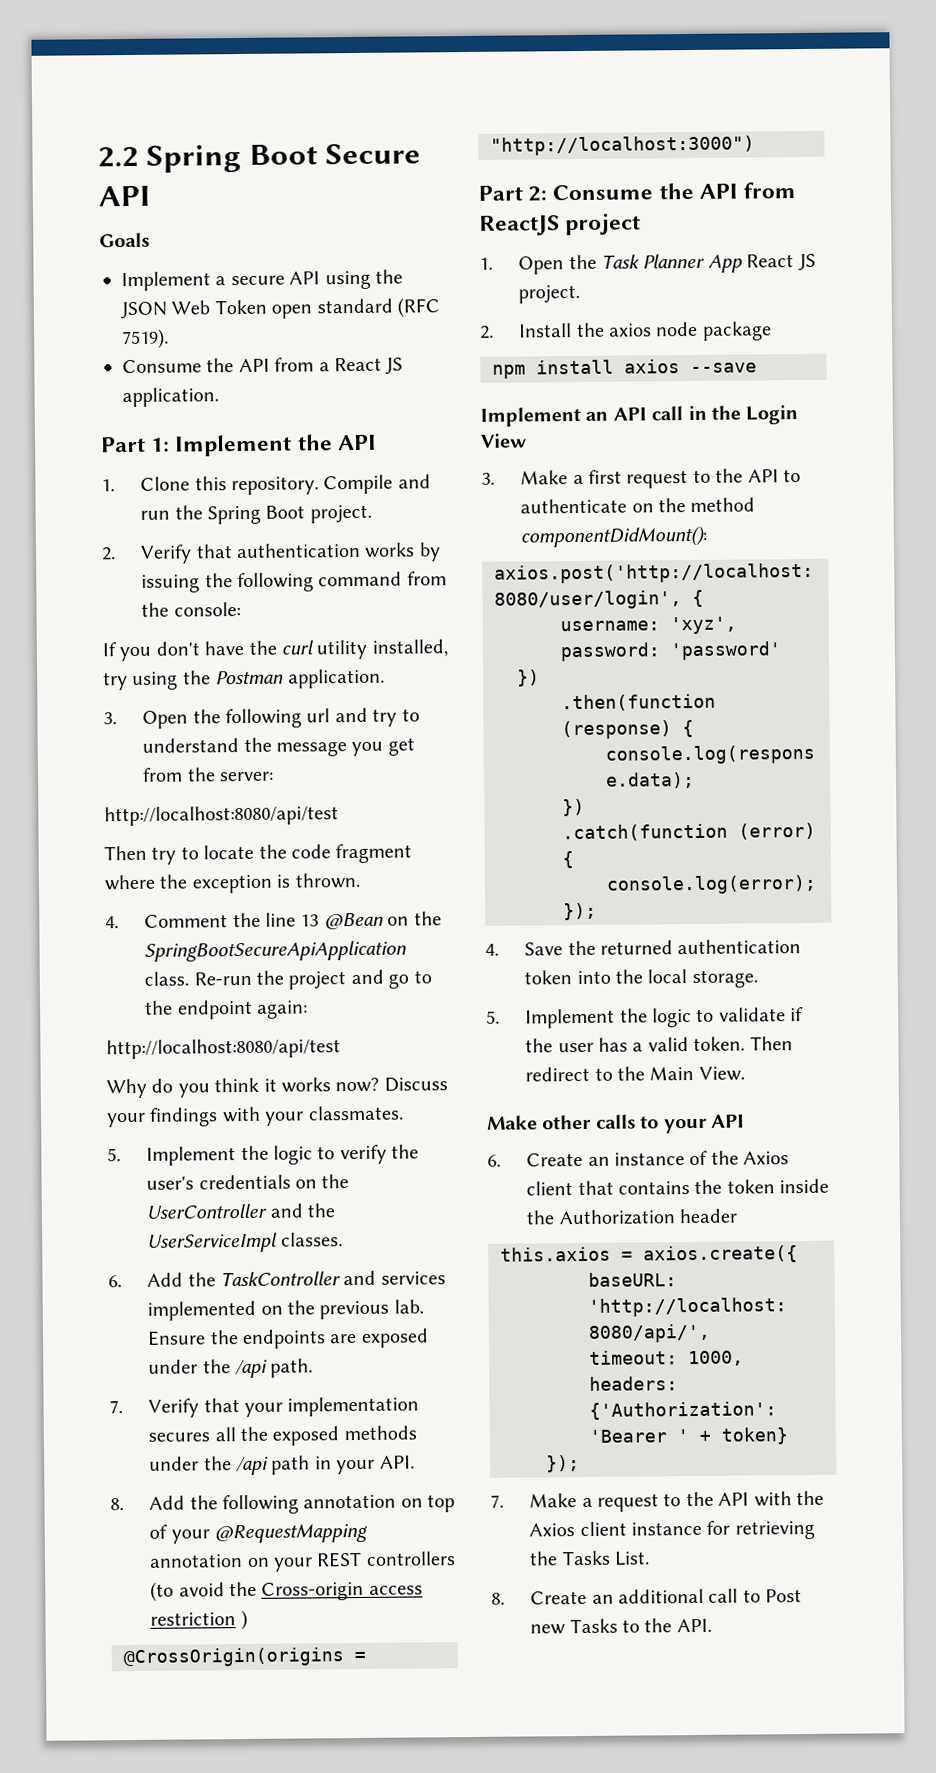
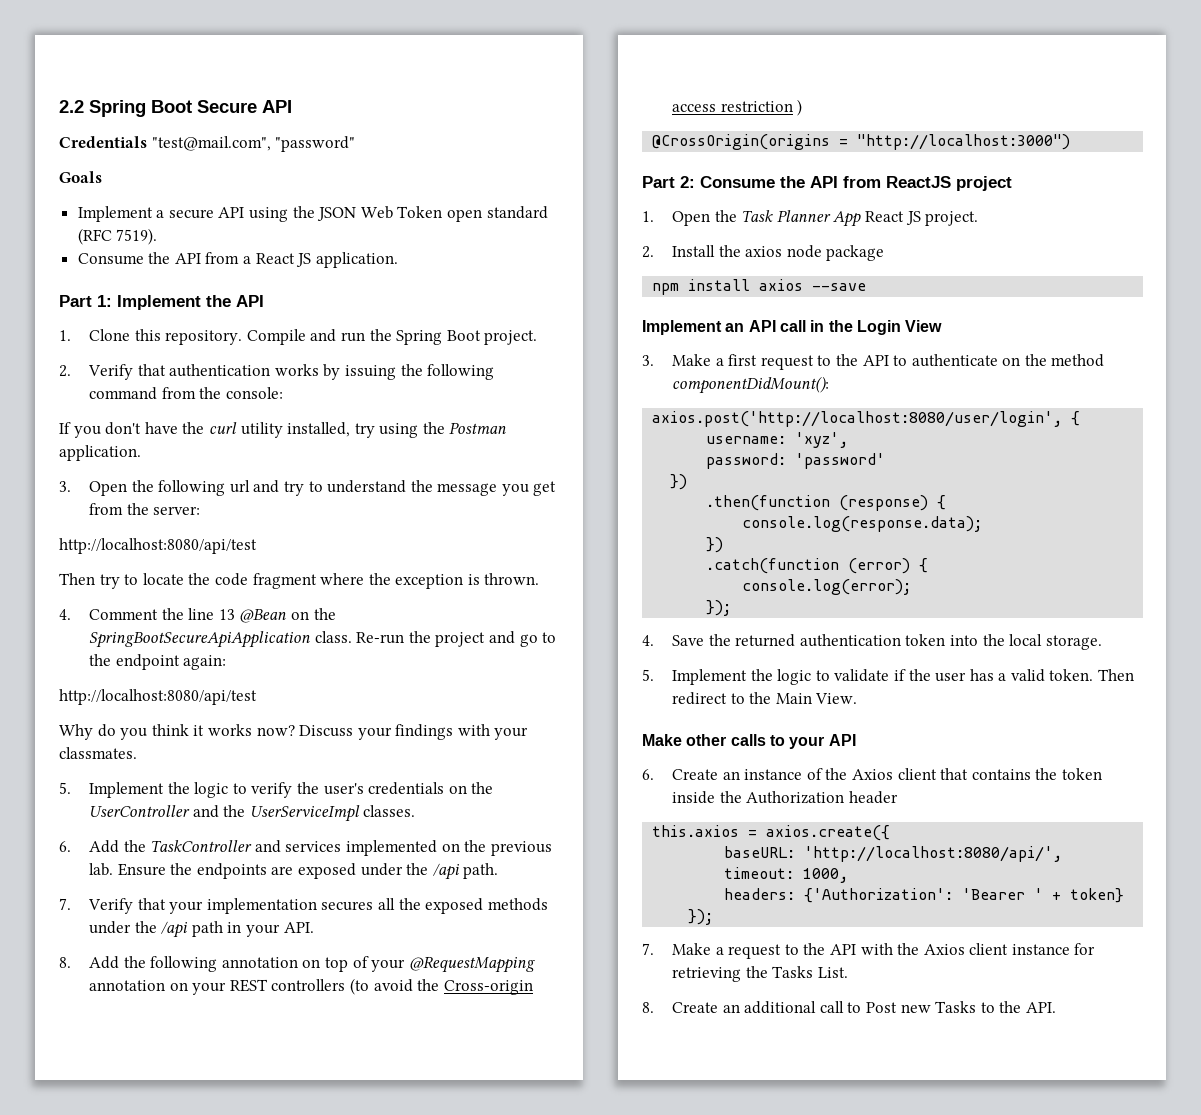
(150, 196) none -> [59,136,356,152] // Credentials "test@mail.com", "password"

